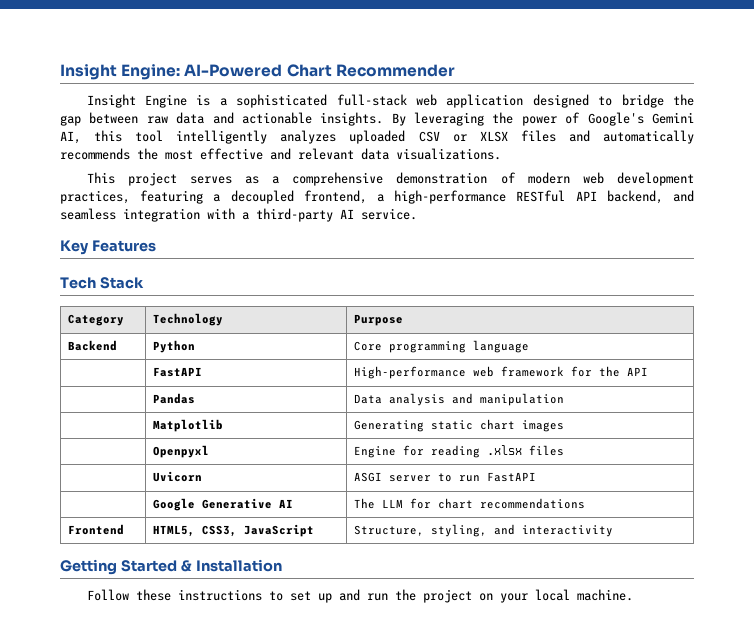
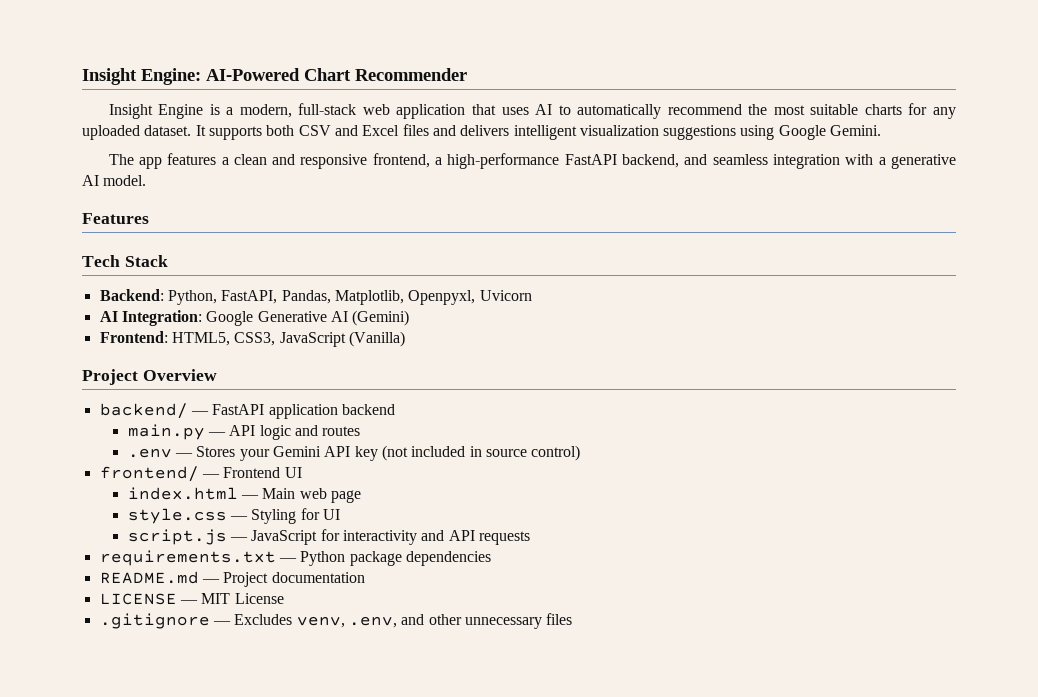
[236,94,328,108] sophisticated -> [239,104,292,118] modern,
[532,94,695,108] [60,112,694,126] [60,130,694,144] [60,148,501,160] [86,172,694,186] [60,190,294,204] designed to bridge the gap between raw data and actionable insights. By leveraging the power of Google's Gemini AI, this tool intelligently analyzes uploaded CSV or XLSX files and automatically recommends the most effective and relevant data visualizations. // This project serves as a comprehensive demonstration of modern web development practices, featuring a decoupled -> [471,103,957,119] [82,124,882,140] [108,153,368,169] that uses AI to automatically recommend the most suitable charts for any uploaded dataset. It supports both CSV and Excel files and delivers intelligent visualization suggestions using Google Gemini. // The app features a clean and responsive
[516,190,597,202] RESTful API -> [564,154,617,165] FastAPI
[256,208,417,222] [60,240,89,255] third-party AI service. // Key -> [891,154,957,169] [82,175,147,186] generative AI model. //
[67,314,124,326] [152,313,223,326] [353,314,403,326] [67,340,117,351] [152,340,195,353] [353,340,529,353] [152,367,202,377] [353,366,648,379] [152,393,195,404] [353,393,564,406] [152,419,223,432] [353,419,564,432] [152,445,209,458] [353,445,564,458] [152,471,202,482] [353,472,536,482] [152,498,293,511] [353,498,585,509] [67,524,124,535] [152,524,314,537] [353,524,613,537] [60,559,282,575] [86,589,633,603] // Category | Technology | Purpose // Backend | Python | Core programming language // | FastAPI | High-performance web framework for the API // | Pandas | Data analysis and manipulation // | Matplotlib | Generating static chart images // | Openpyxl | Engine for reading .xlsx files // | Uvicorn | ASGI server to run FastAPI // | Google Generative AI | The LLM for chart recommendations // Frontend | HTML5, CSS3, JavaScript | Structure, styling, and interactivity // Getting Started & Installation // Follow these instructions to set up and run the project on your local machine. -> [99,289,532,305] [99,310,410,326] [99,331,405,347] [82,369,217,385] [99,403,395,419] [127,424,361,440] [127,445,581,461] [99,466,302,482] [127,487,361,503] [127,508,340,524] [127,529,530,545] [99,550,491,566] [99,571,365,587] [99,593,284,605] [99,613,573,629] // Backend: Python, FastAPI, Pandas, Matplotlib, Openpyxl, Uvicorn // AI Integration: Google Generative AI (Gemini) // Frontend: HTML5, CSS3, JavaScript (Vanilla) // Project Overview // backend/ — FastAPI application backend // main.py — API logic and routes // .env — Stores your Gemini API key (not included in source control) // frontend/ — Frontend UI // index.html — Main web page // style.css — Styling for UI // script.js — JavaScript for interactivity and API requests // requirements.txt — Python package dependencies // README.md — Project documentation // LICENSE — MIT License // .gitignore — Excludes venv, .env, and other unnecessary files

